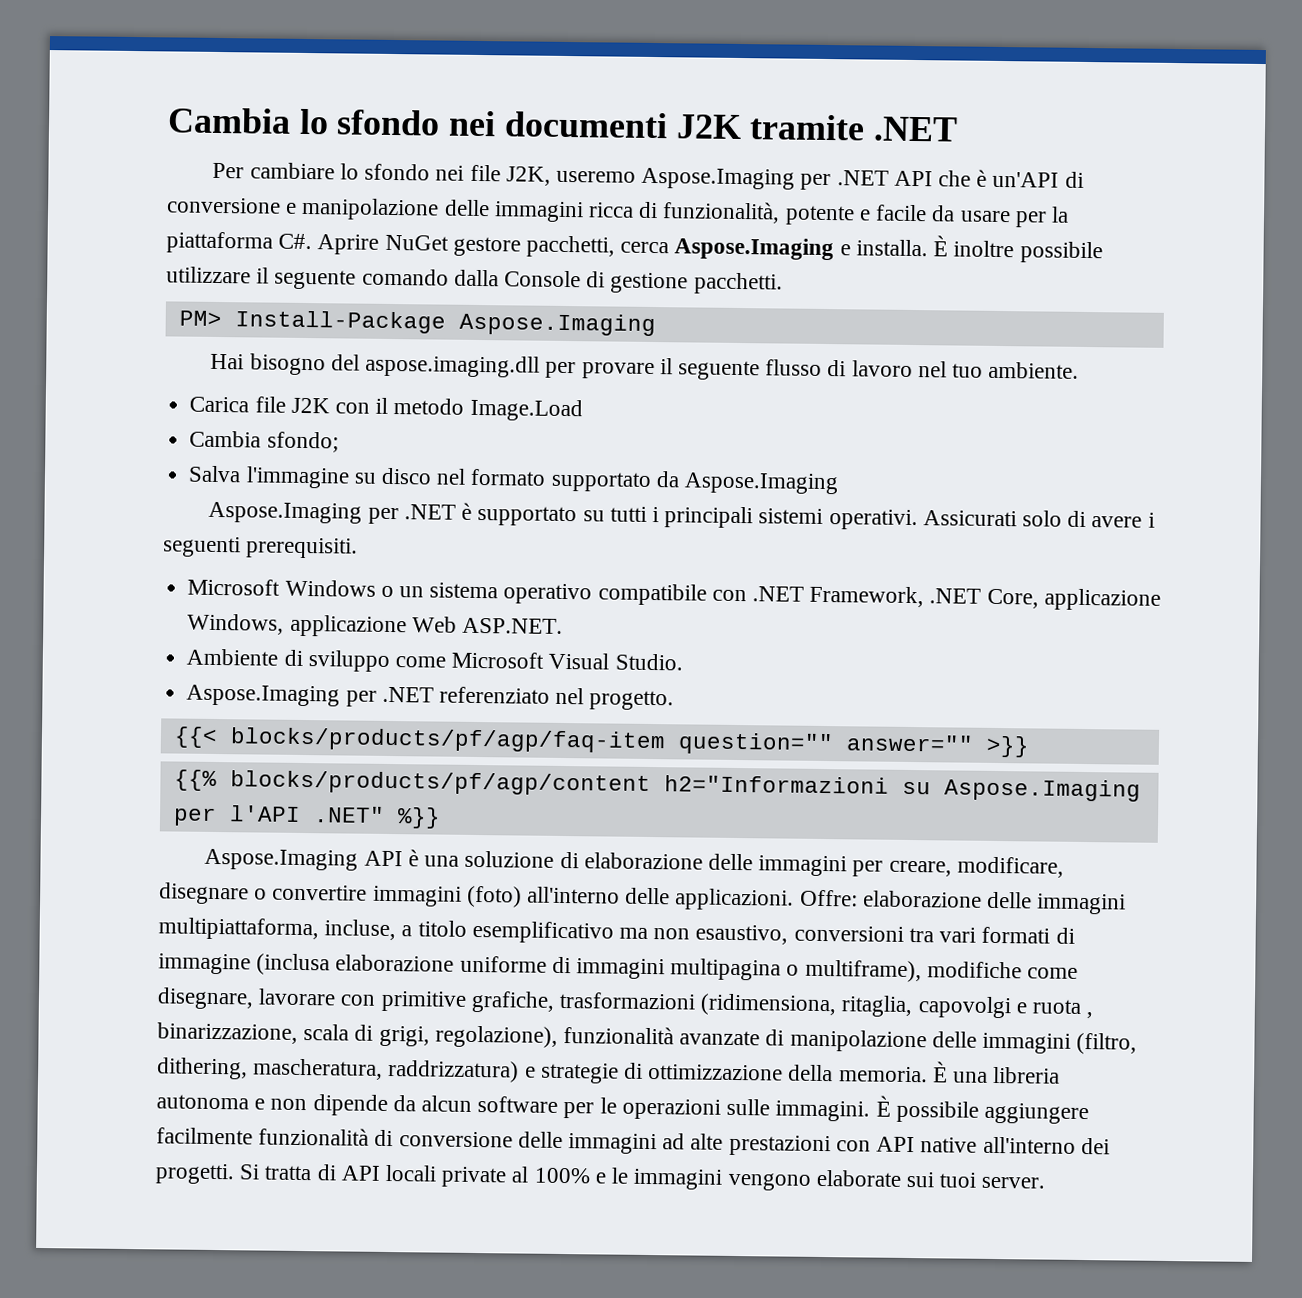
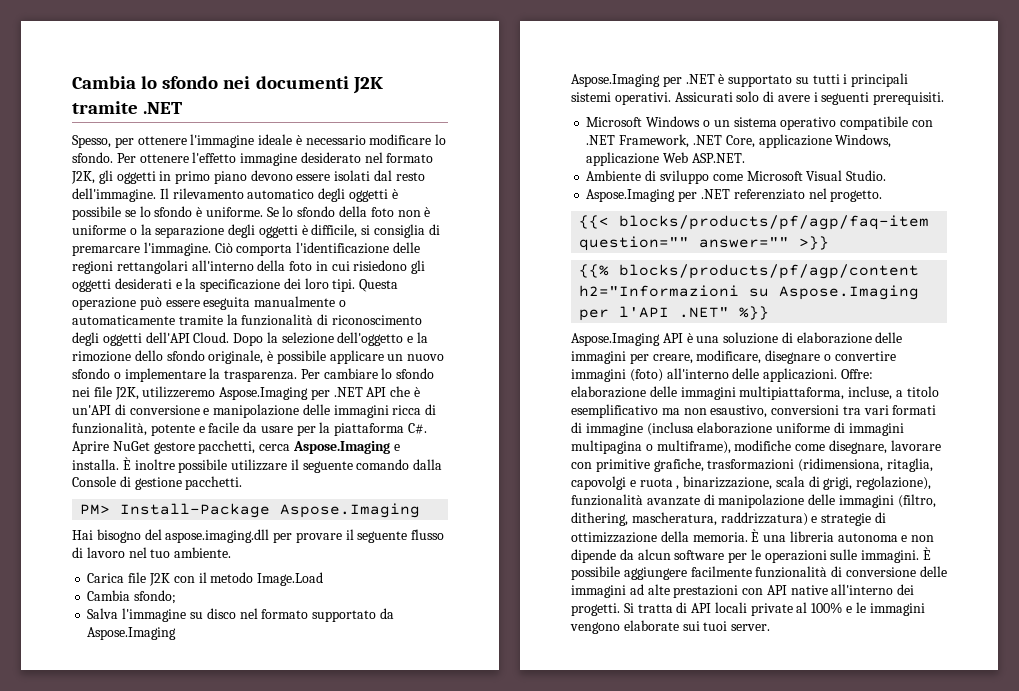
(959, 129) none -> [72,134,447,148] [72,152,434,166] [71,170,425,184] [72,188,398,202] [72,206,431,220] [72,224,440,238] [72,242,420,256] [72,260,426,274] [72,278,399,292] [72,296,346,310] [72,314,422,326] [72,332,429,346] [72,350,445,364] [72,368,298,382] Spesso, per ottenere l'immagine ideale è necessario modificare lo sfondo. Per ottenere l'effetto immagine desiderato nel formato J2K, gli oggetti in primo piano devono essere isolati dal resto dell'immagine. Il rilevamento automatico degli oggetti è possibile se lo sfondo è uniforme. Se lo sfondo della foto non è uniforme o la separazione degli oggetti è difficile, si consiglia di premarcare l'immagine. Ciò comporta l'identificazione delle regioni rettangolari all'interno della foto in cui risiedono gli oggetti desiderati e la specificazione dei loro tipi. Questa operazione può essere eseguita manualmente o automaticamente tramite la funzionalità di riconoscimento degli oggetti dell'API Cloud. Dopo la selezione dell'oggetto e la rimozione dello sfondo originale, è possibile applicare un nuovo sfondo o implementare la trasparenza.
[555,170,636,183] useremo -> [142,386,216,398] utilizzeremo

